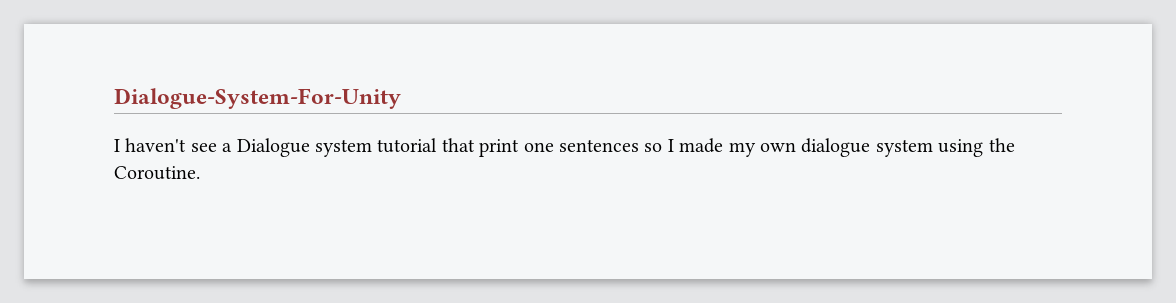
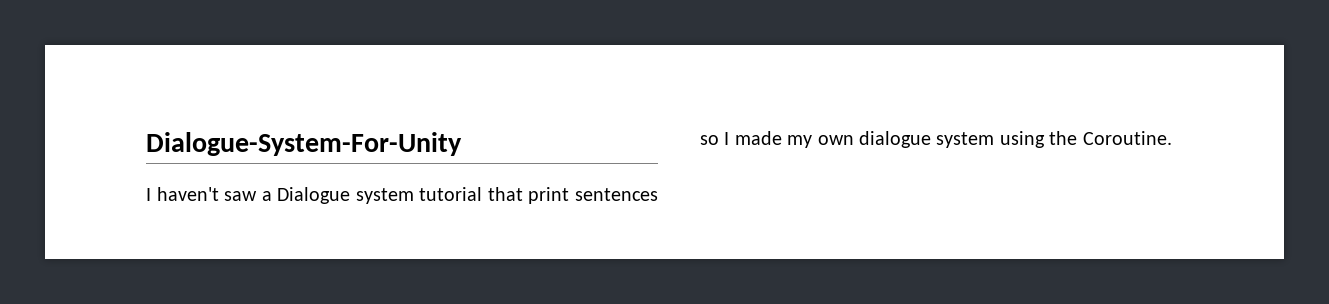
[190,143,217,152] see -> [224,191,258,201] saw
[523,142,554,152] one -> (570, 195) none

